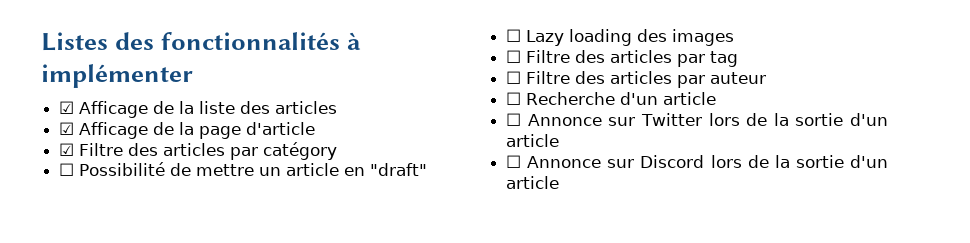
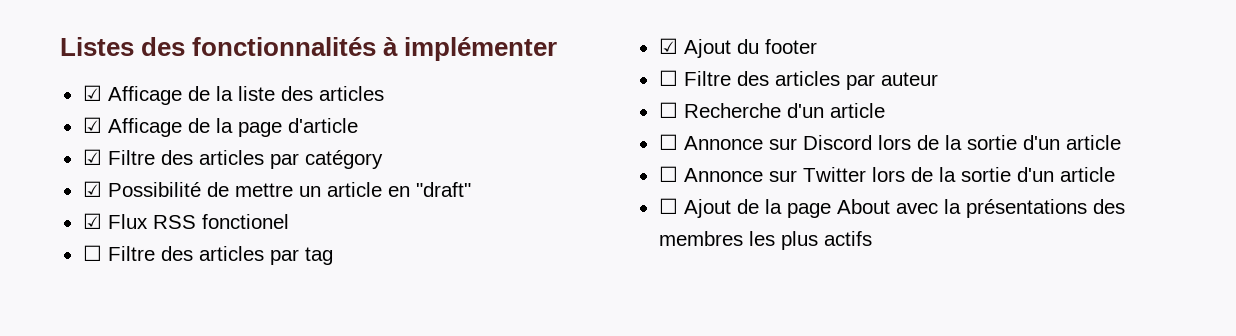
[59,163,75,176] ☐ -> [82,181,102,197] ☑
[506,29,735,46] ☐ Lazy loading des images -> [82,213,289,229] ☑ Flux RSS fonctionel
(739, 59) none -> [658,38,817,58] // ☑ Ajout du footer
[640,113,702,126] Twitter -> [802,135,872,150] Discord
[640,155,888,168] [506,176,560,189] Discord lors de la sortie d'un article -> [802,167,1115,182] [658,198,1125,218] [658,231,872,250] Twitter lors de la sortie d'un article // ☐ Ajout de la page About avec la présentations des membres les plus actifs

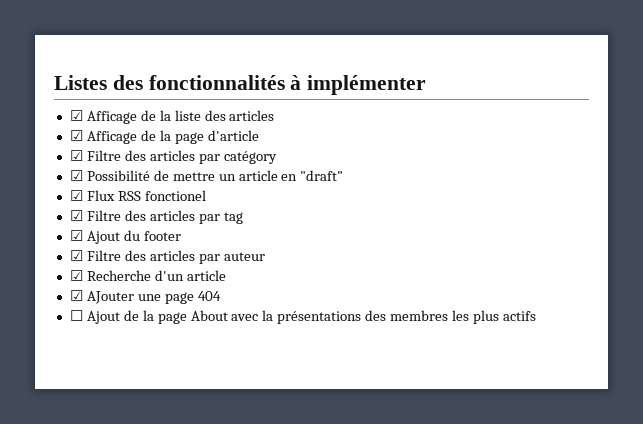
[82,245,102,261] ☐ -> [69,210,83,221] ☑
[658,70,678,86] ☐ -> [69,250,83,261] ☑
[658,102,678,118] ☐ -> [69,270,83,281] ☑
[658,134,1121,150] [658,166,1115,182] ☐ Annonce sur Discord lors de la sortie d'un article // ☐ Annonce sur Twitter lors de la sortie d'un article -> [69,290,221,304] ☑ AJouter une page 404

